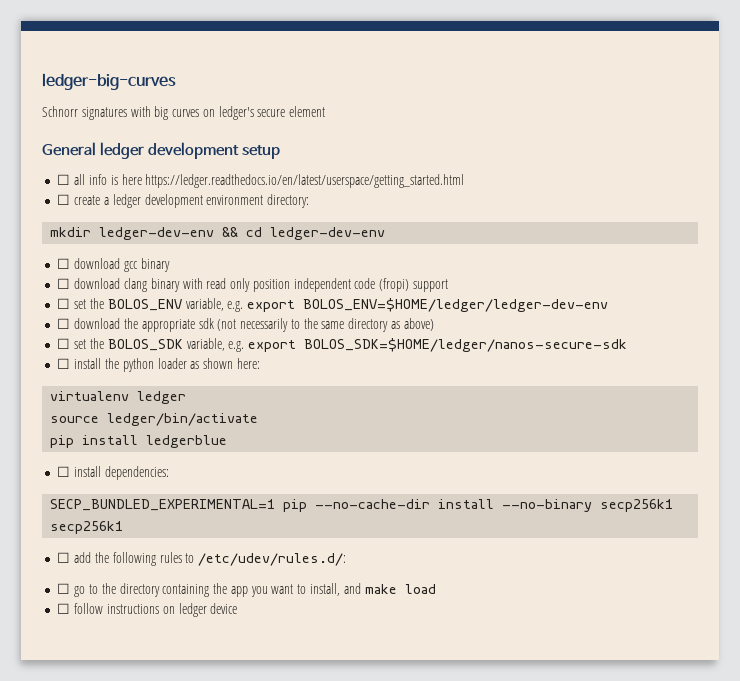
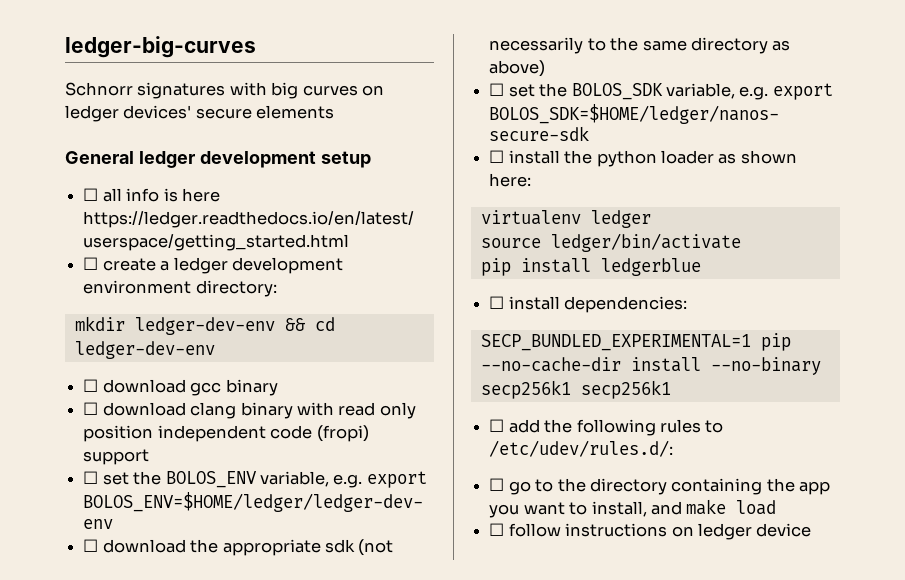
[218,106,326,120] ledger's secure element -> [65,105,335,122] ledger devices' secure elements

